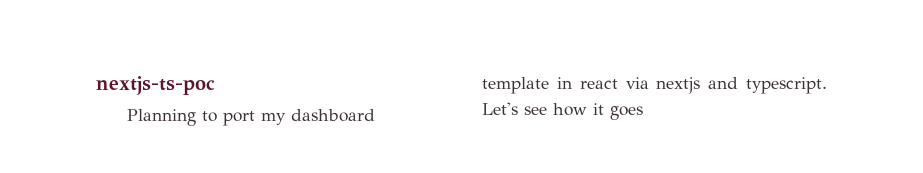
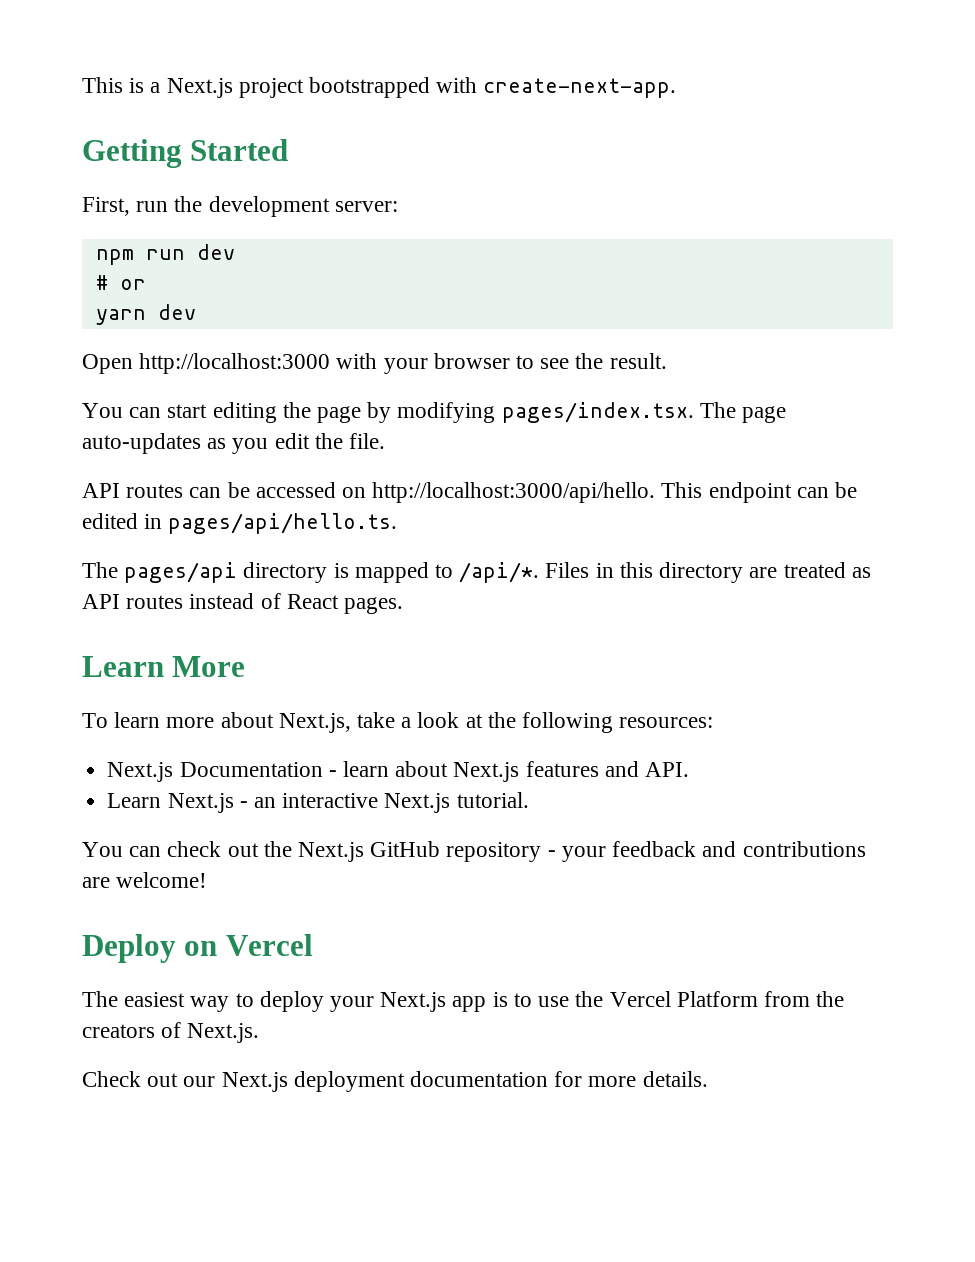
[96,76,215,95] [126,109,375,126] [482,77,827,94] [482,102,643,120] nextjs-ts-poc // Planning to port my dashboard template in react via nextjs and typescript. Let's see how it goes -> [82,77,677,98] [82,139,289,168] [82,196,398,217] [95,244,235,265] [95,275,146,290] [95,304,196,325] [82,353,667,374] [82,402,787,423] [82,433,386,454] [82,482,858,503] [82,513,398,534] [82,562,871,583] [82,593,404,614] [82,656,246,677] [82,712,714,733] [107,761,689,782] [107,792,529,813] [82,841,866,862] [82,872,208,888] [82,934,313,963] [82,991,845,1012] [82,1022,260,1043] [82,1071,708,1092] This is a Next.js project bootstrapped with create-next-app. // Getting Started // First, run the development server: // npm run dev // # or // yarn dev // Open http://localhost:3000 with your browser to see the result. // You can start editing the page by modifying pages/index.tsx. The page auto-updates as you edit the file. // API routes can be accessed on http://localhost:3000/api/hello. This endpoint can be edited in pages/api/hello.ts. // The pages/api directory is mapped to /api/*. Files in this directory are treated as API routes instead of React pages. // Learn More // To learn more about Next.js, take a look at the following resources: // Next.js Documentation - learn about Next.js features and API. // Learn Next.js - an interactive Next.js tutorial. // You can check out the Next.js GitHub repository - your feedback and contributions are welcome! // Deploy on Vercel // The easiest way to deploy your Next.js app is to use the Vercel Platform from the creators of Next.js. // Check out our Next.js deployment documentation for more details.

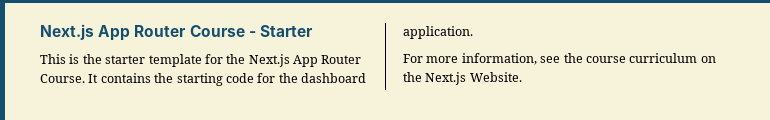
[82,77,677,98] [82,139,289,168] [82,196,398,217] [95,244,235,265] [95,275,146,290] [95,304,196,325] [82,353,667,374] [82,402,787,423] [82,433,386,454] [82,482,858,503] [82,513,398,534] [82,562,871,583] [82,593,404,614] [82,656,246,677] [82,712,714,733] [107,761,689,782] [107,792,529,813] [82,841,866,862] [82,872,208,888] [82,934,313,963] [82,991,845,1012] [82,1022,260,1043] [82,1071,708,1092] This is a Next.js project bootstrapped with create-next-app. // Getting Started // First, run the development server: // npm run dev // # or // yarn dev // Open http://localhost:3000 with your browser to see the result. // You can start editing the page by modifying pages/index.tsx. The page auto-updates as you edit the file. // API routes can be accessed on http://localhost:3000/api/hello. This endpoint can be edited in pages/api/hello.ts. // The pages/api directory is mapped to /api/*. Files in this directory are treated as API routes instead of React pages. // Learn More // To learn more about Next.js, take a look at the following resources: // Next.js Documentation - learn about Next.js features and API. // Learn Next.js - an interactive Next.js tutorial. // You can check out the Next.js GitHub repository - your feedback and contributions are welcome! // Deploy on Vercel // The easiest way to deploy your Next.js app is to use the Vercel Platform from the creators of Next.js. // Check out our Next.js deployment documentation for more details. -> [40,24,313,41] [40,54,362,67] [40,73,366,86] [403,26,473,39] [403,53,716,65] [403,72,522,85] Next.js App Router Course - Starter // This is the starter template for the Next.js App Router Course. It contains the starting code for the dashboard application. // For more information, see the course curriculum on the Next.js Website.

